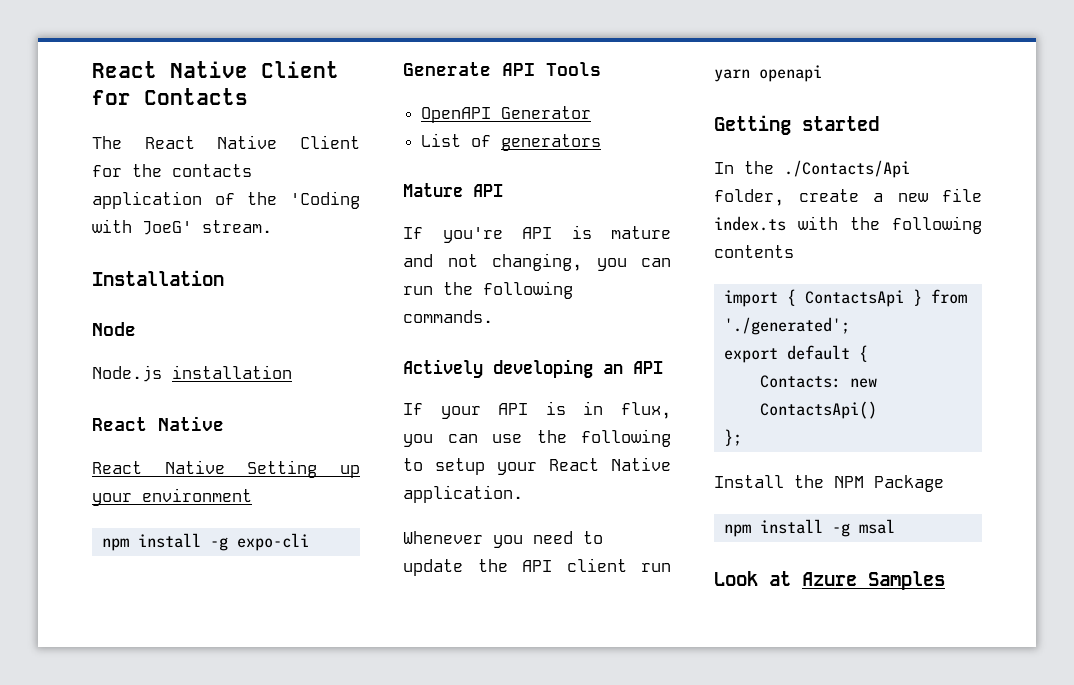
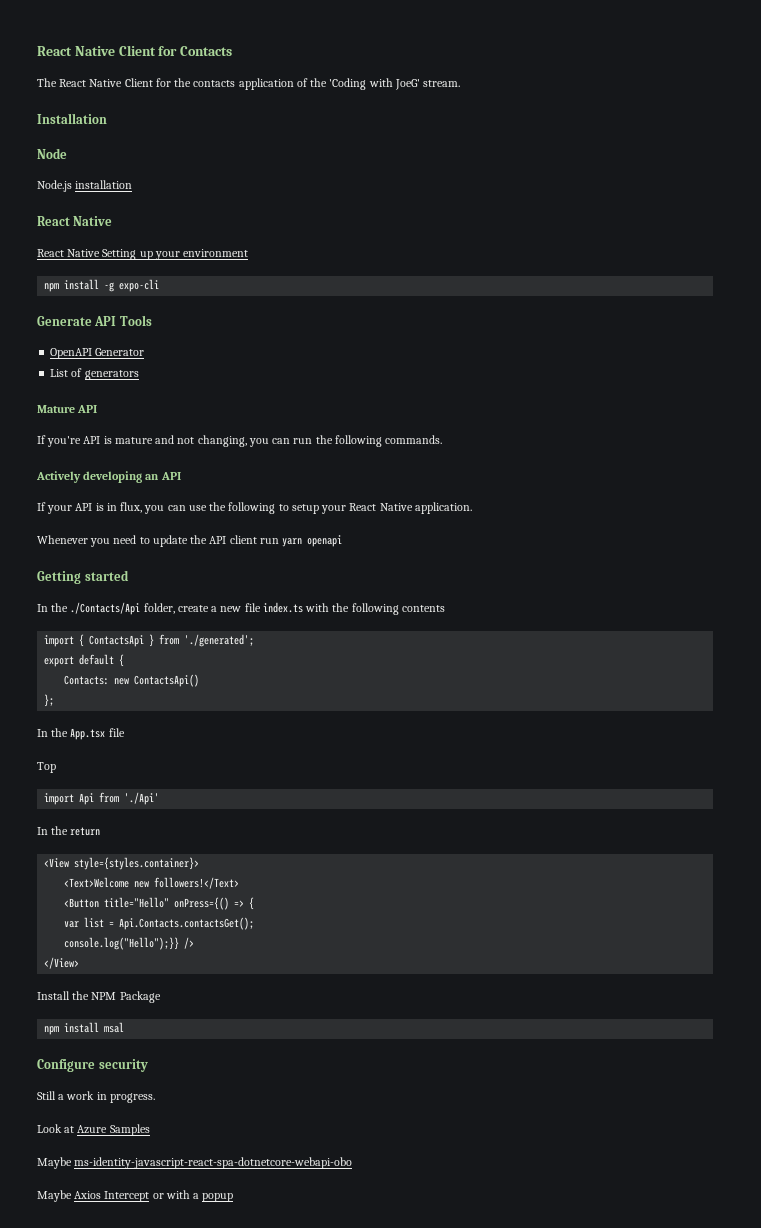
(742, 437) none -> [37,728,125,740] [37,762,56,773] [44,792,160,805] [37,826,101,836] [44,857,200,870] [64,877,240,889] [64,897,255,910] [64,917,255,930] [64,937,195,950] [44,957,80,969] // In the App.tsx file // Top // import Api from './Api' // In the return // <View style={styles.container}> // <Text>Welcome new followers!</Text> // <Button title="Hello" onPress={() => { // var list = Api.Contacts.contactsGet(); // console.log("Hello");}} /> // </View>
[831,523,850,537] -g -> (100, 1027) none
[714,571,945,590] Look at Azure Samples -> [37,1059,148,1072] [37,1091,155,1103] [37,1124,150,1136] [37,1157,353,1169] [37,1190,234,1202] Configure security // Still a work in progress. // Look at Azure Samples // Maybe ms-identity-javascript-react-spa-dotnetcore-webapi-obo // Maybe Axios Intercept or with a popup

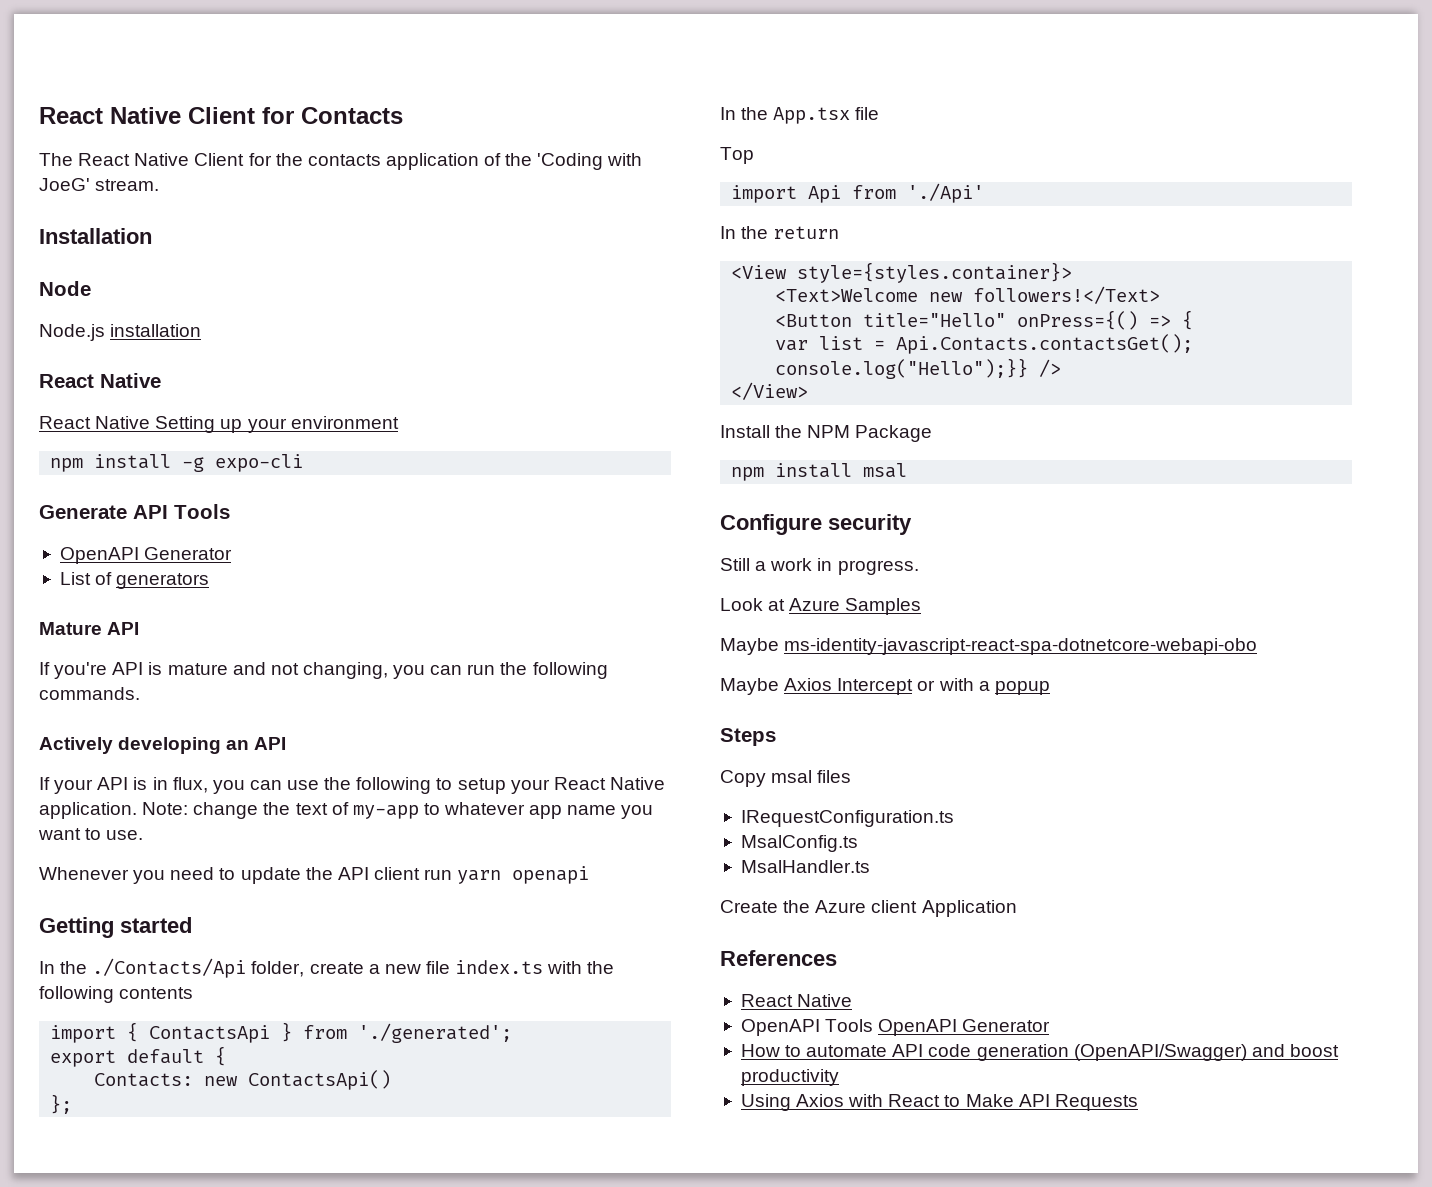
(472, 508) none -> [142,802,654,819] [38,828,144,840] Note: change the text of my-app to whatever app name you want to use.
(234, 1197) none -> [720,728,776,746] [720,770,852,787] [740,810,954,827] [740,835,858,852] [740,860,870,873] [720,900,1017,917] [720,950,837,966] [740,994,853,1007] [740,1019,1051,1036] [740,1044,1339,1061] [740,1069,839,1086] [740,1094,1138,1111] // Steps // Copy msal files // IRequestConfiguration.ts // MsalConfig.ts // MsalHandler.ts // Create the Azure client Application // References // React Native // OpenAPI Tools OpenAPI Generator // How to automate API code generation (OpenAPI/Swagger) and boost productivity // Using Axios with React to Make API Requests

